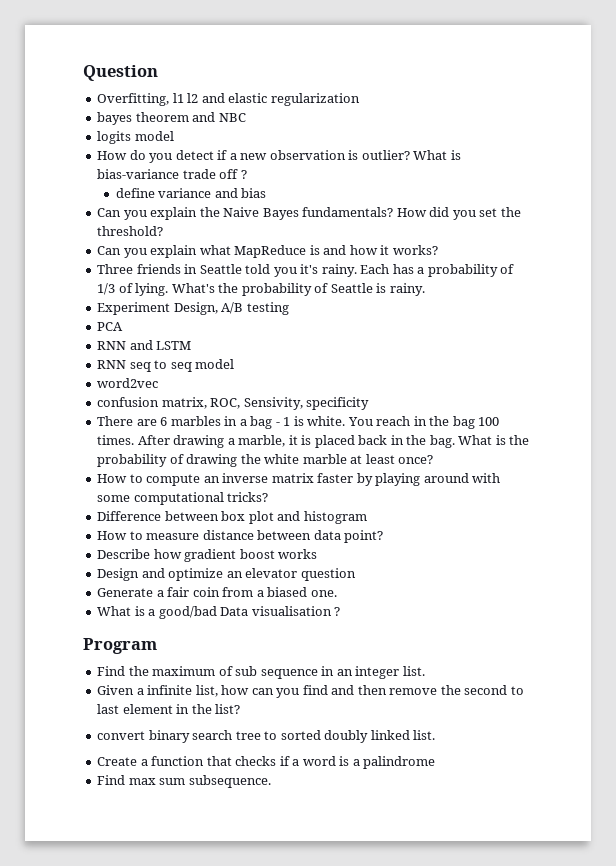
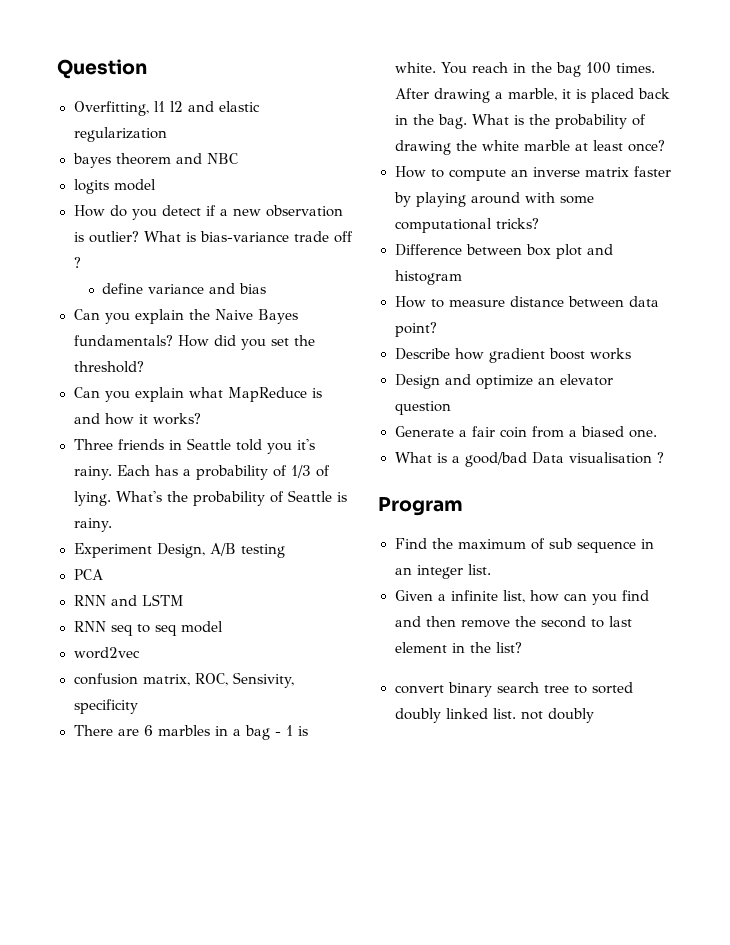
[97,756,436,769] [97,775,271,788] // Create a function that checks if a word is a palindrome // Find max sum subsequence. -> [520,708,594,723] not doubly

